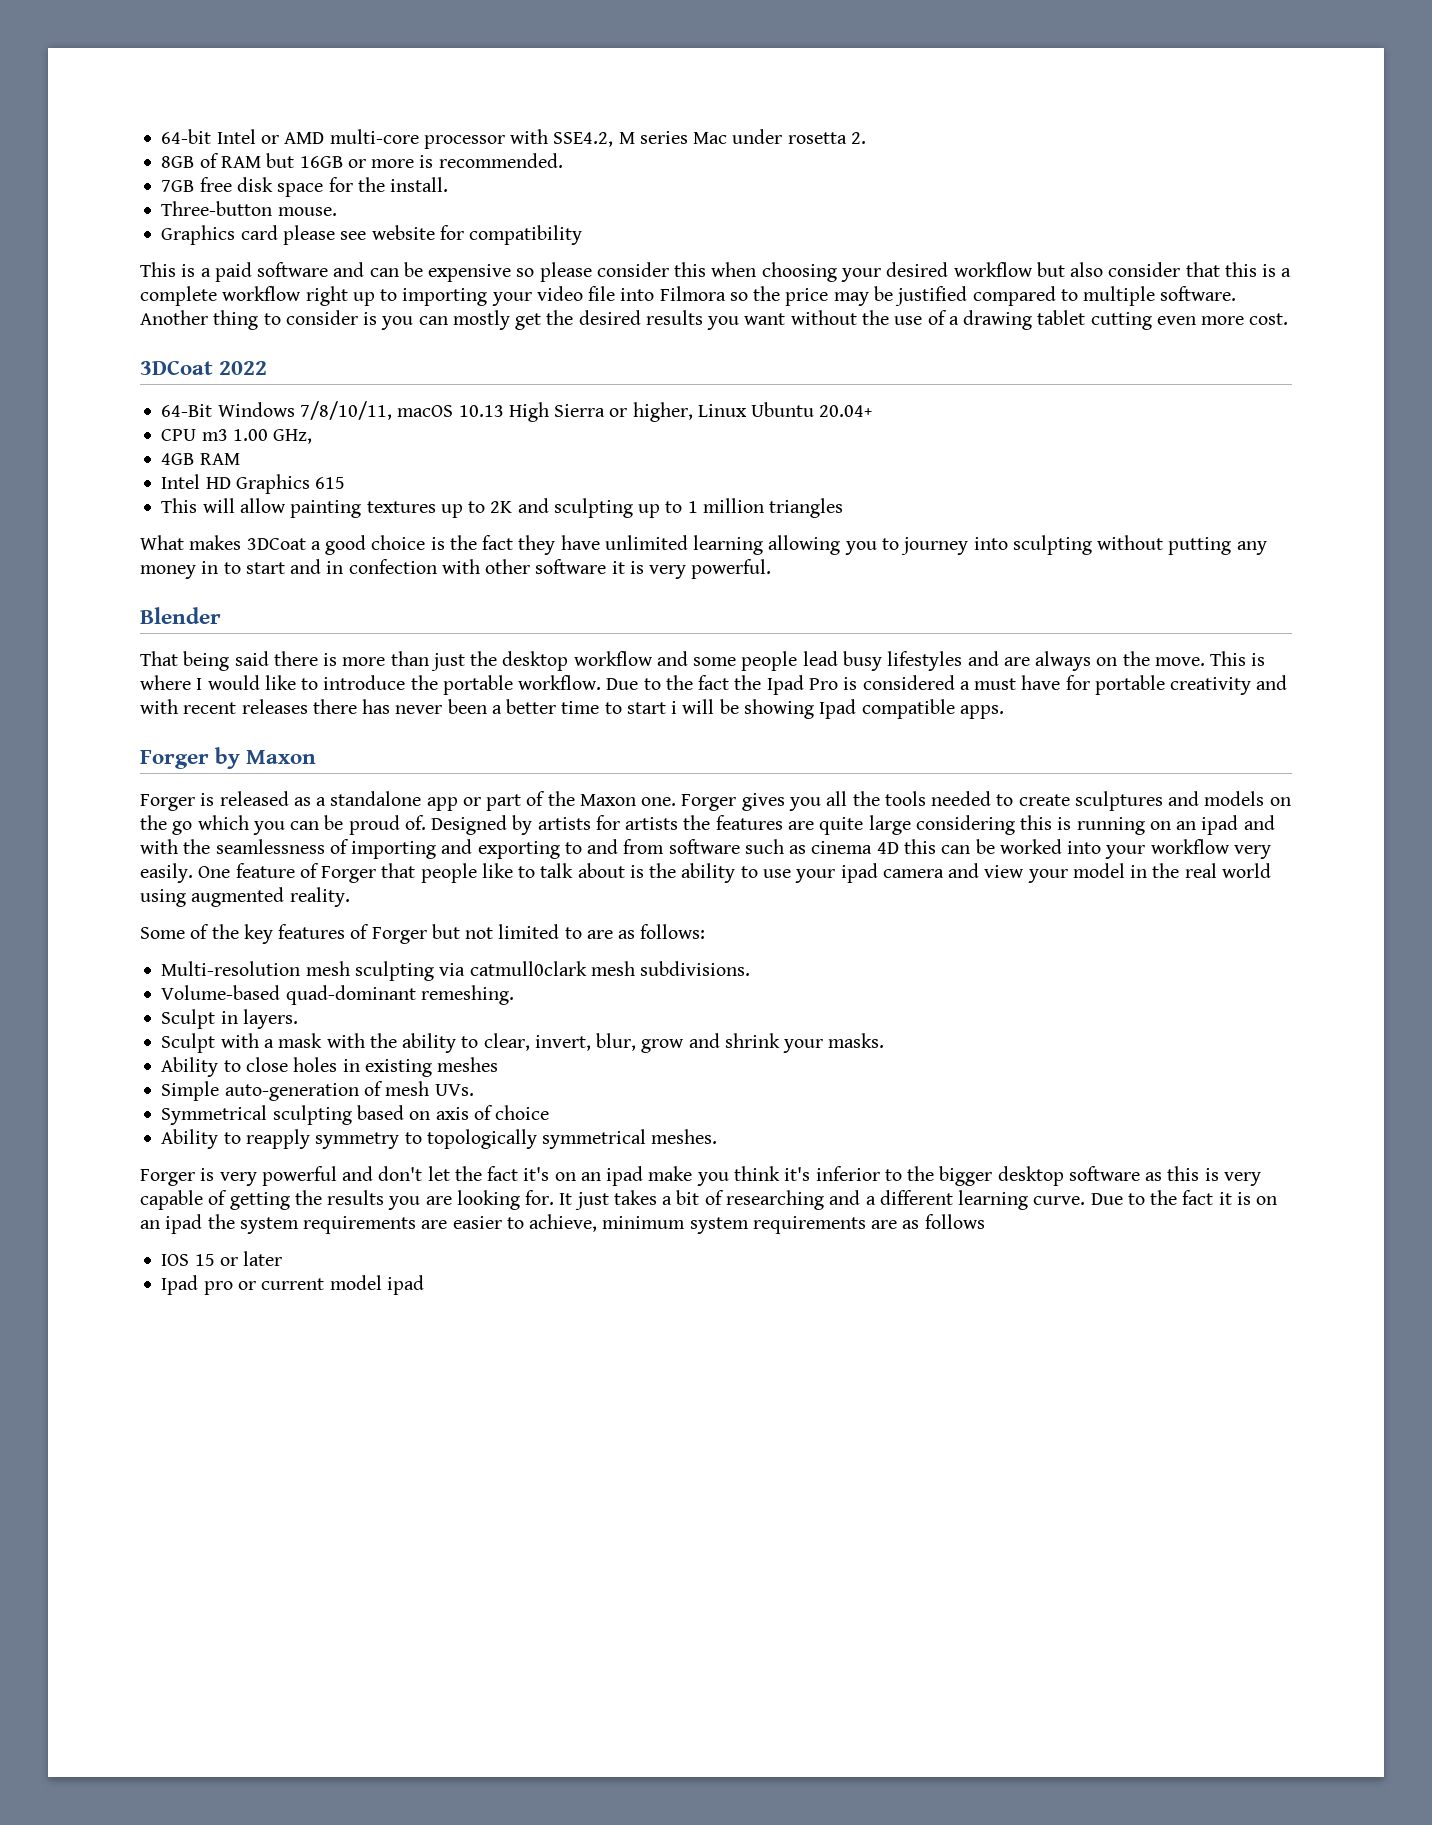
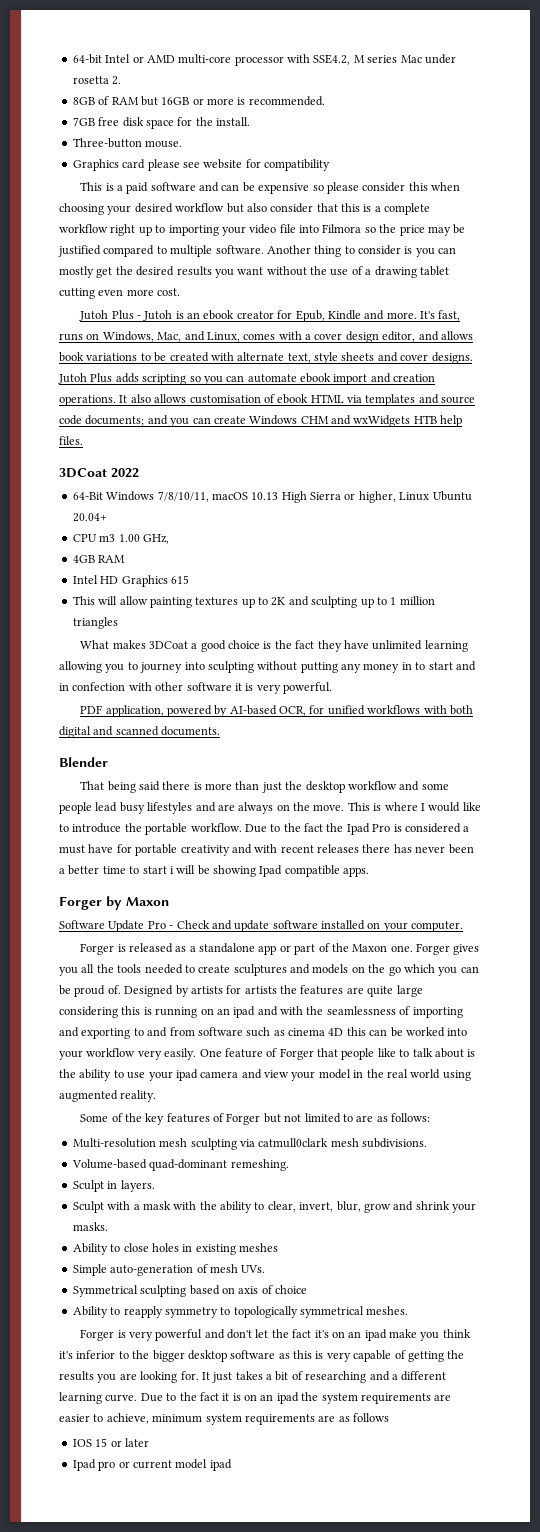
(1289, 319) none -> [79,310,461,322] [59,331,473,343] [59,352,473,364] [58,373,436,385] [59,394,476,406] [59,415,463,427] [59,436,83,445] // Jutoh Plus - Jutoh is an ebook creator for Epub, Kindle and more. It's fast, runs on Windows, Mac, and Linux, comes with a cover design editor, and allows book variations to be created with alternate text, style sheets and cover designs. Jutoh Plus adds scripting so you can automate ebook import and creation operations. It also allows customisation of ebook HTML via templates and source code documents; and you can create Windows CHM and wxWidgets HTB help files.
(772, 569) none -> [80,705,473,717] [59,726,221,738] // PDF application, powered by AI-based OCR, for unified workflows with both digital and scanned documents.
(317, 757) none -> [59,920,464,932] // Software Update Pro - Check and update software installed on your computer.

